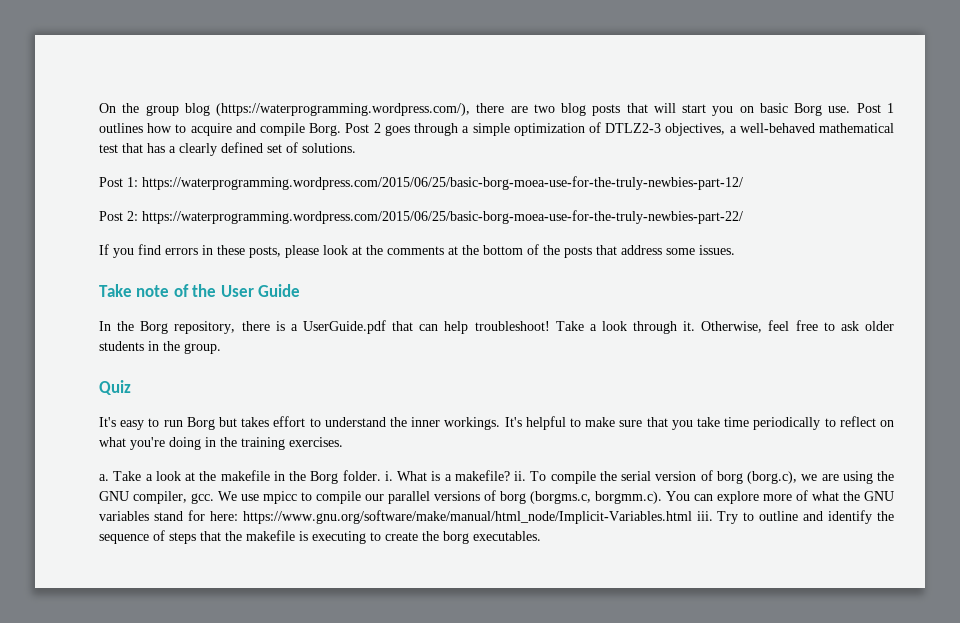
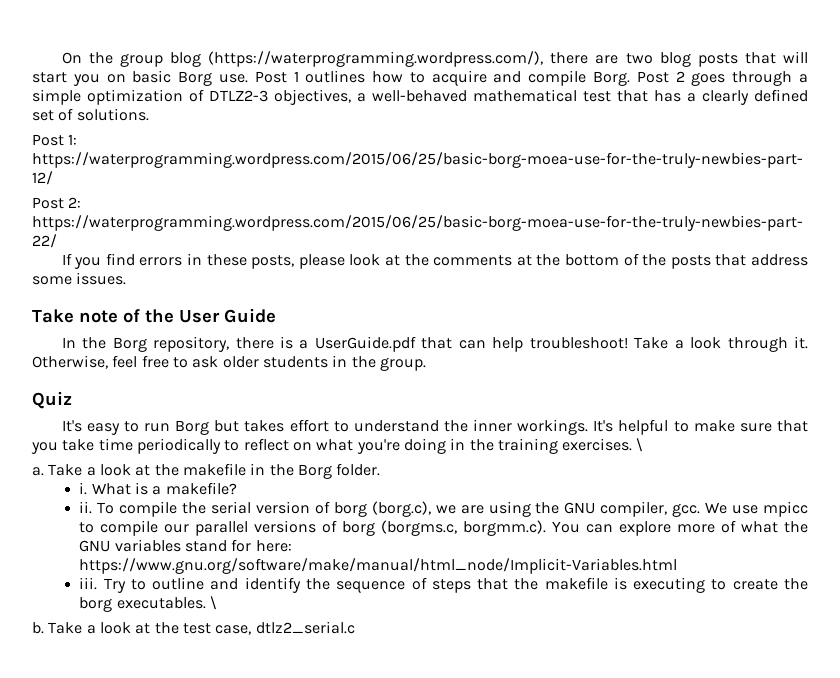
(343, 442) none -> [636,438,644,452] \
(381, 475) none -> (381, 469) //
(510, 475) none -> (237, 488) //
(692, 517) none -> (678, 566) //
(541, 536) none -> [210,596,218,610] [32,621,355,635] \ // b. Take a look at the test case, dtlz2_serial.c

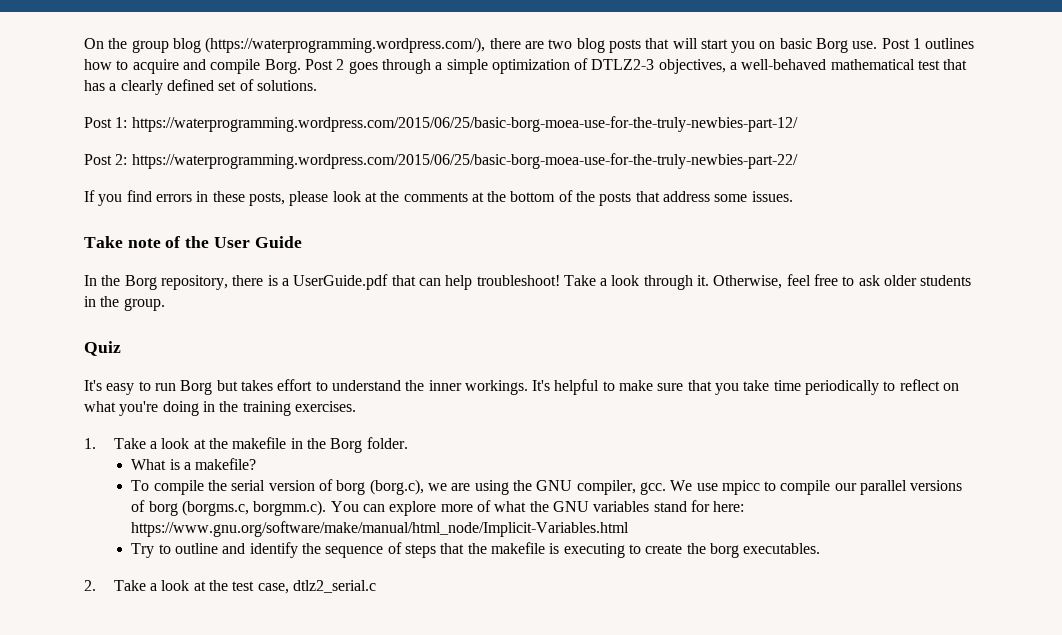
[636,438,644,452] [32,467,44,476] \ // a. -> [84,438,96,449] // 1.
[79,482,88,495] i. -> (408, 443) none
[79,501,93,514] ii. -> (257, 464) none
[79,577,98,590] iii. -> (630, 529) none
[210,596,218,610] [32,622,44,634] \ // b. -> [84,580,96,591] // 2.

